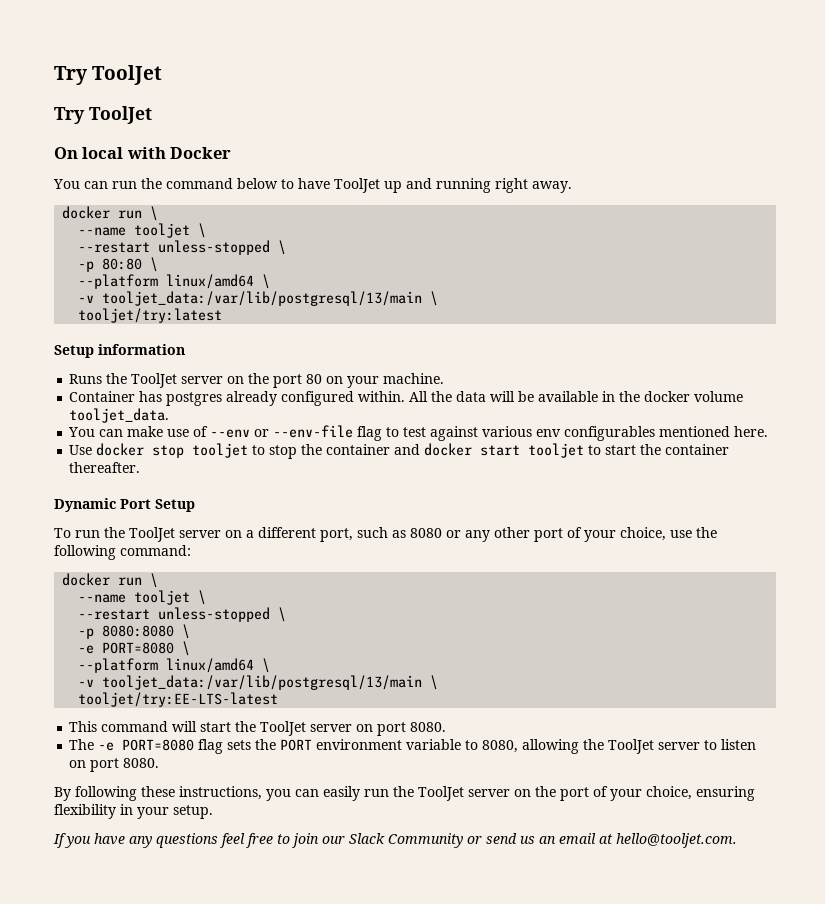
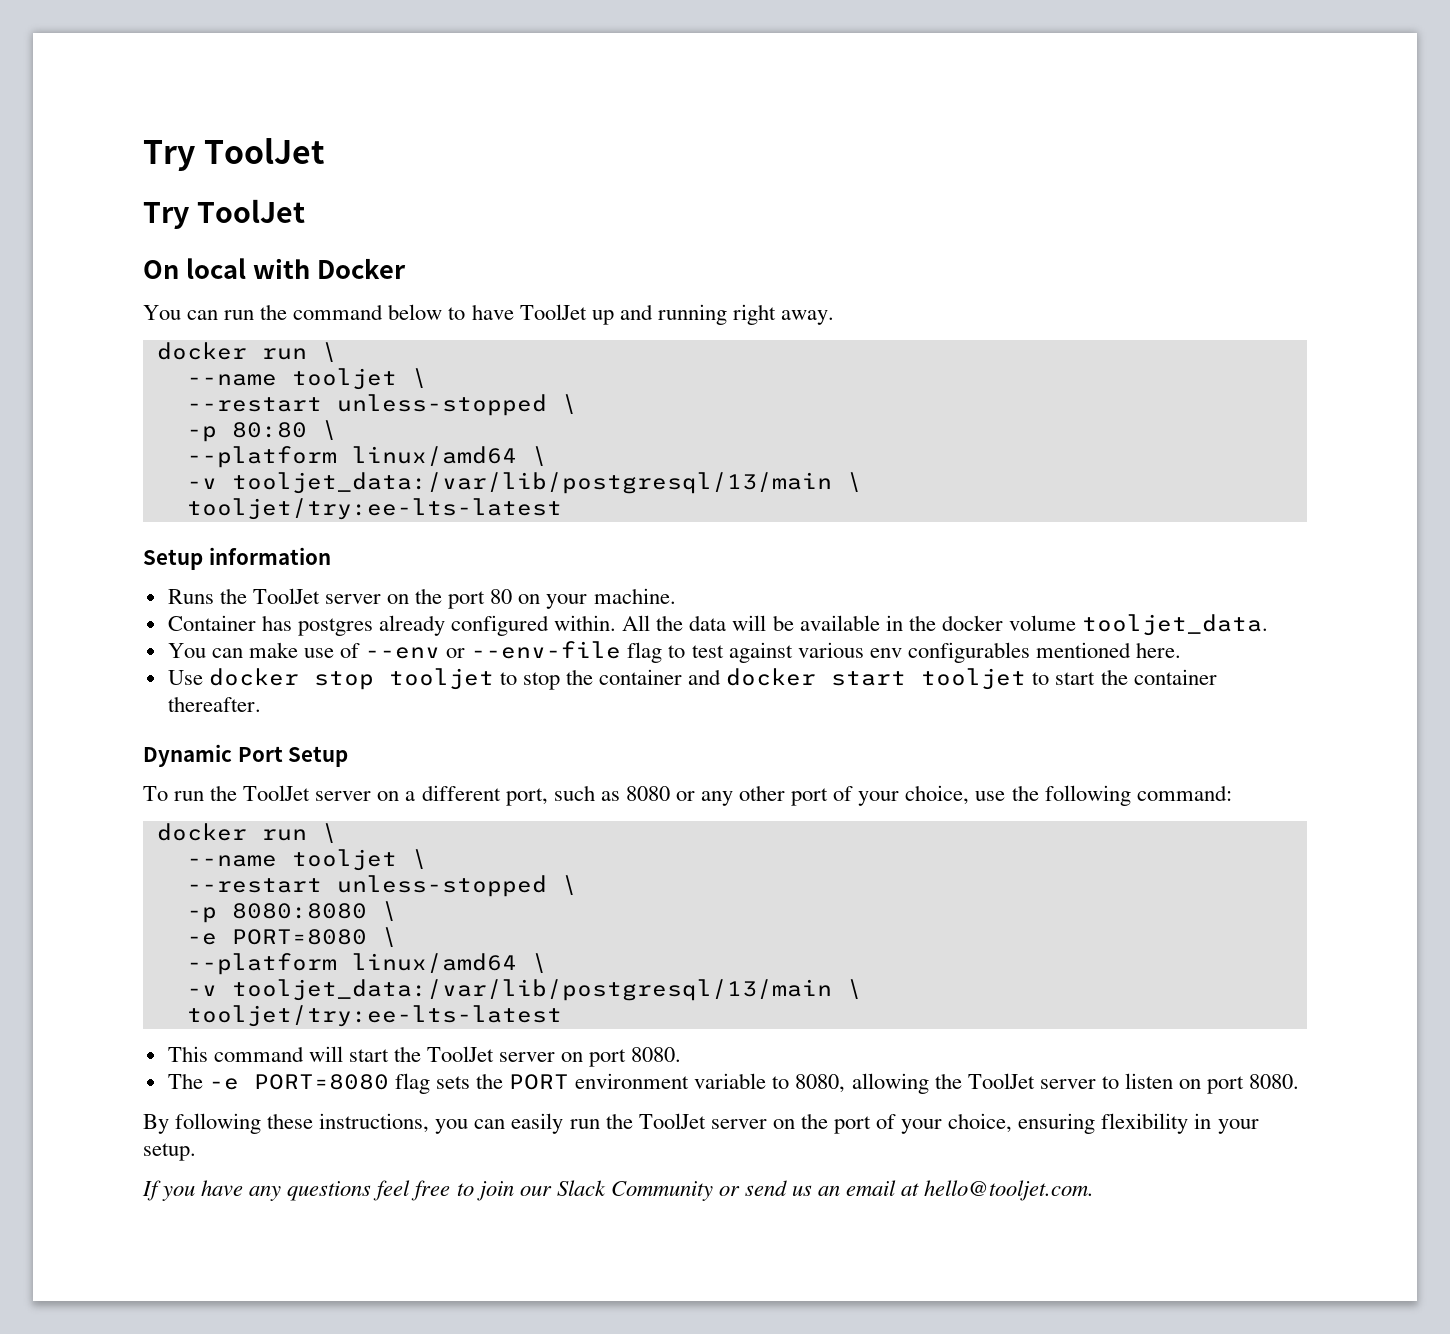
[78,308,223,323] tooljet/try:latest -> [186,498,562,520] tooljet/try:ee-lts-latest
[78,692,279,707] tooljet/try:EE-LTS-latest -> [186,1005,562,1027] tooljet/try:ee-lts-latest

